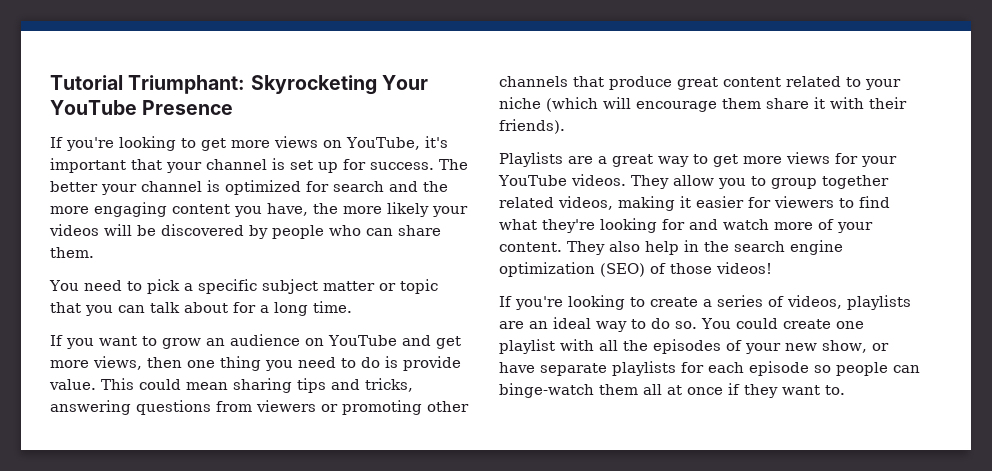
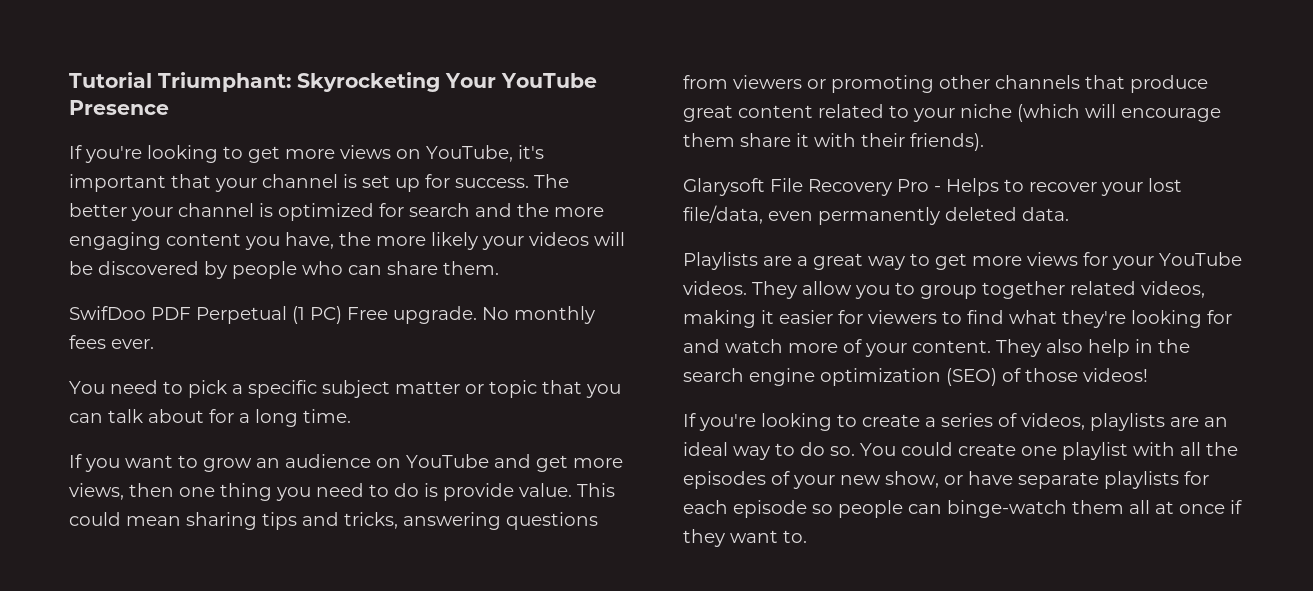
(94, 252) none -> [69,306,595,324] [69,335,154,349] // SwifDoo PDF Perpetual (1 PC) Free upgrade. No monthly fees ever.
(565, 126) none -> [683,178,1182,196] [683,205,1069,225] // Glarysoft File Recovery Pro - Helps to recover your lost file/data, even permanently deleted data.

